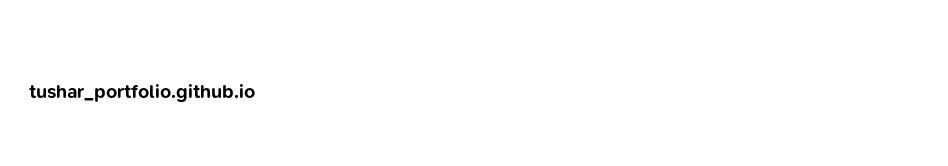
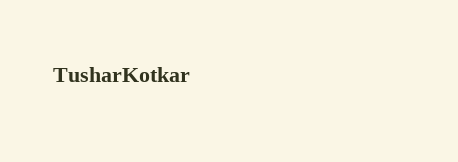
[29,84,255,102] tushar_portfolio.github.io -> [53,67,190,82] TusharKotkar

